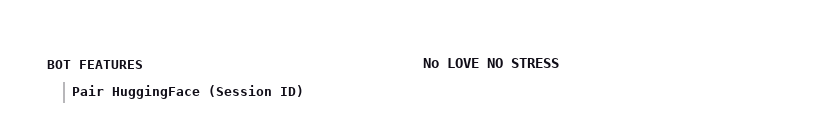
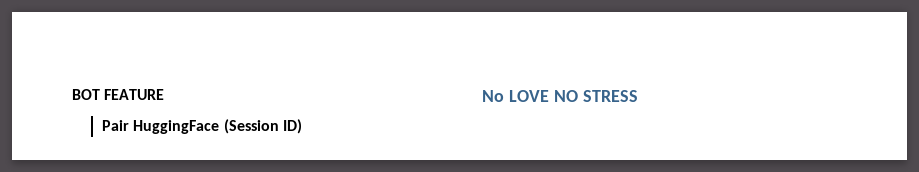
[79,60,143,69] FEATURES -> [104,89,165,100] FEATURE

